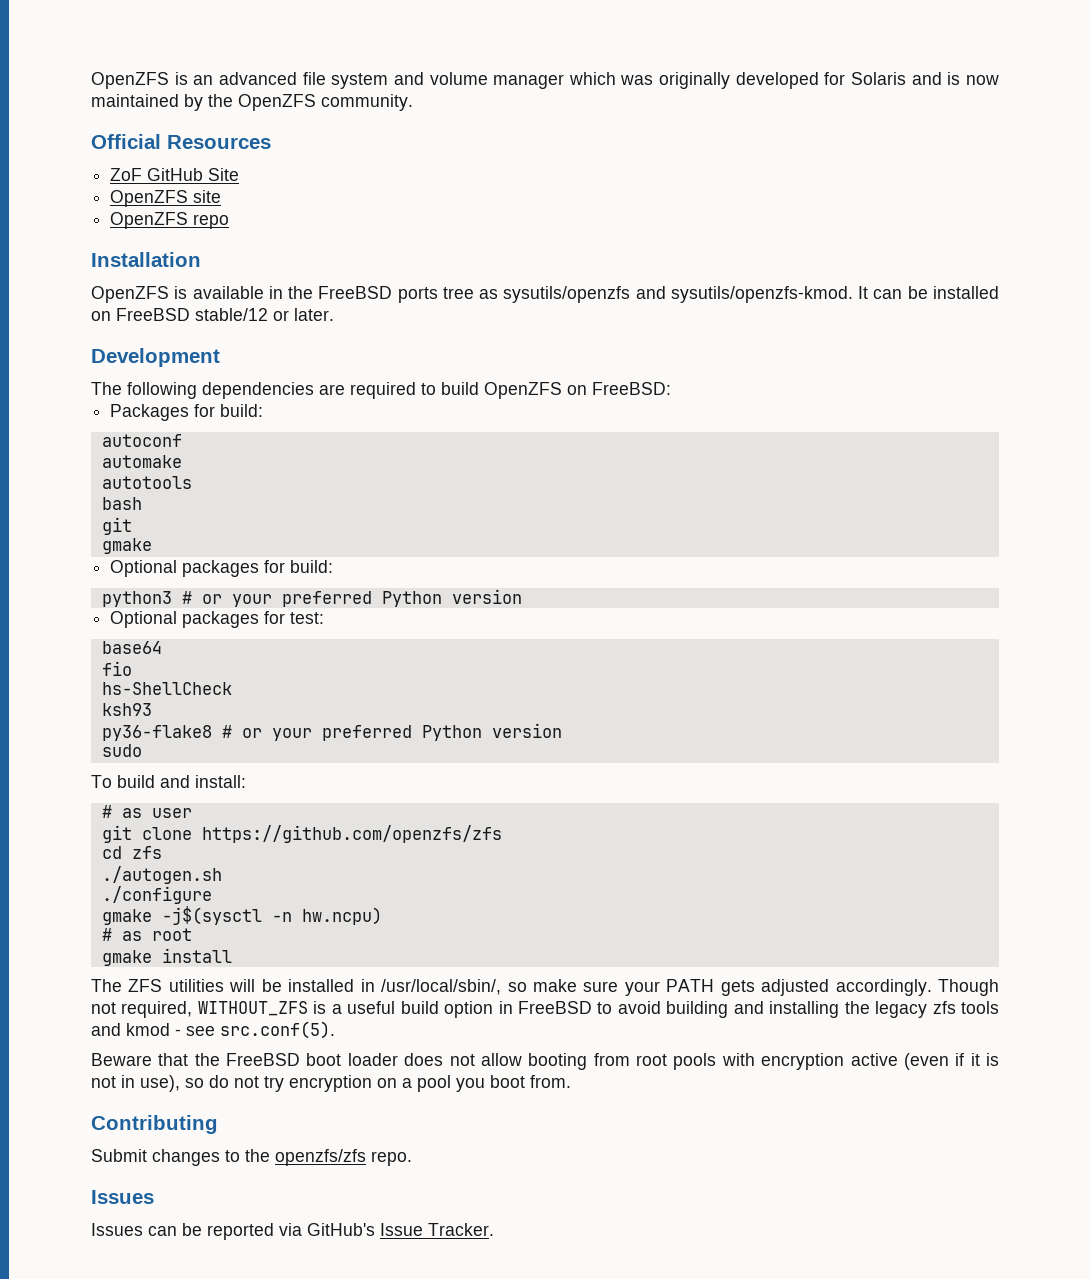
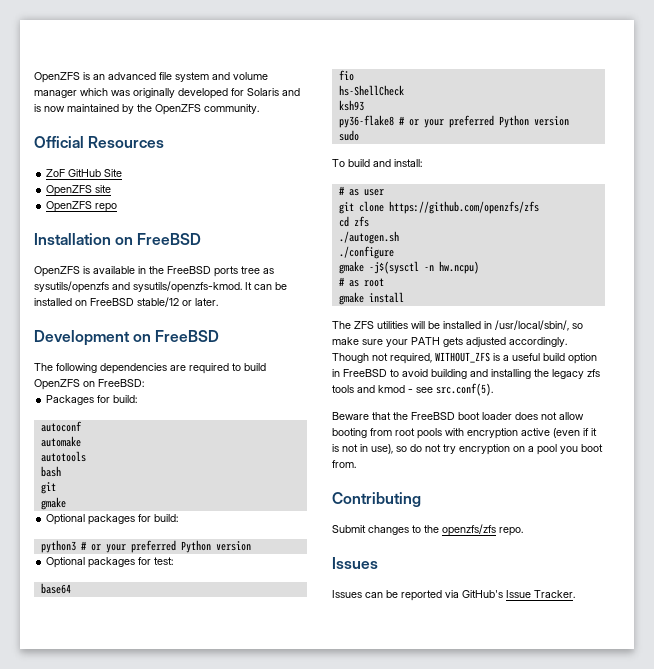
(201, 259) none -> [115,233,202,245] on FreeBSD
(220, 357) none -> [133,330,220,342] on FreeBSD

